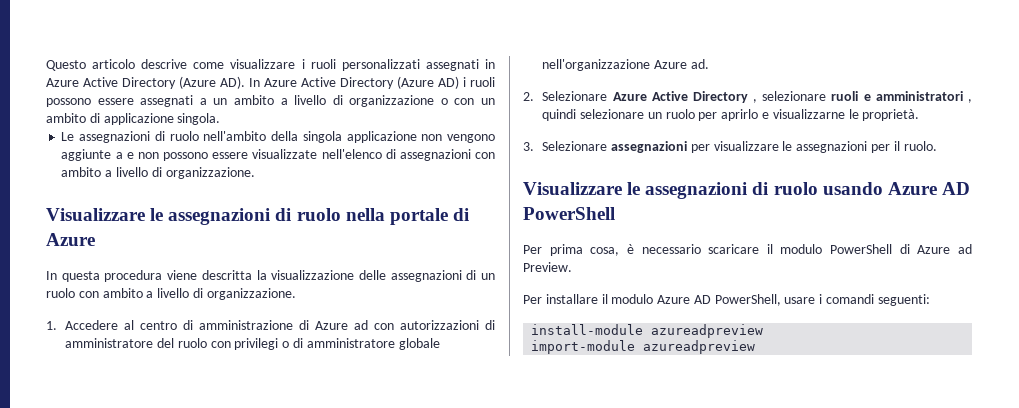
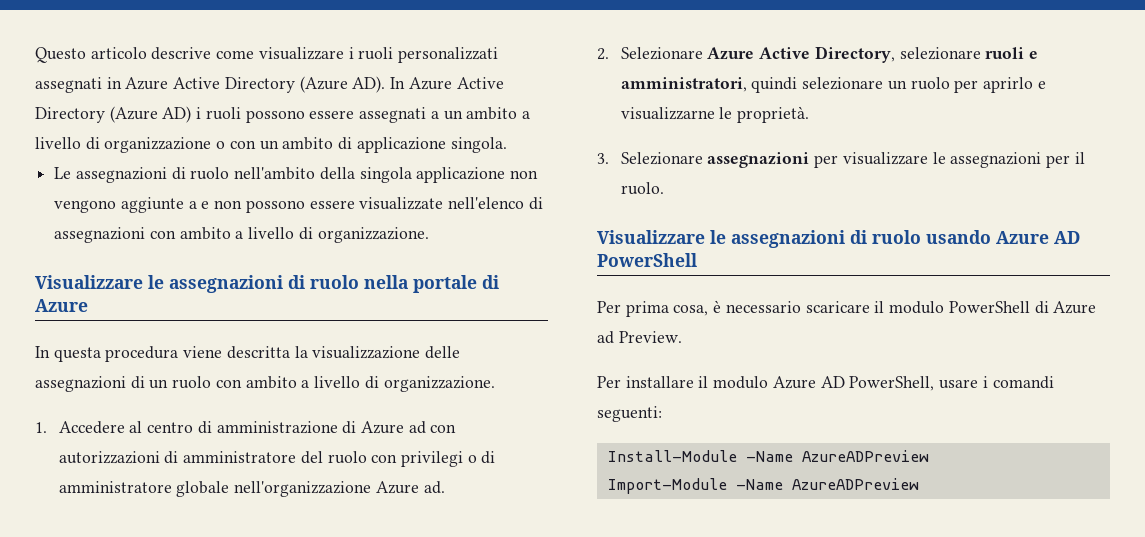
[692,91,758,103] Directory , -> [814,46,895,63] Directory,
[875,91,972,103] amministratori , -> [620,77,747,92] amministratori,
[531,324,764,338] [531,340,756,354] install-module azureadpreview // import-module azureadpreview -> [607,450,929,462] [607,478,919,494] Install-Module -Name AzureADPreview // Import-Module -Name AzureADPreview

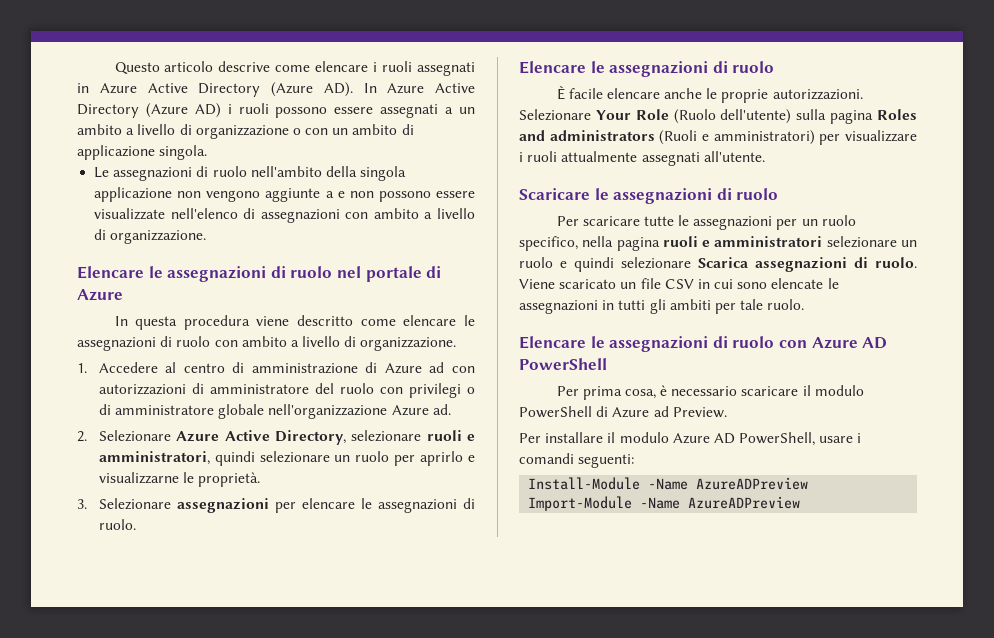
[258,47,499,63] visualizzare i ruoli personalizzati -> [315,61,413,72] elencare i ruoli
[35,275,408,293] Visualizzare le assegnazioni di ruolo nella -> [77,266,361,282] Elencare le assegnazioni di ruolo nel
[226,346,461,359] [35,376,169,392] descritta la visualizzazione delle assegnazioni di un -> [297,315,476,326] [77,336,173,351] descritto come elencare le assegnazioni di
[842,152,1085,168] [620,182,664,195] [597,230,991,248] visualizzare le assegnazioni per il ruolo. // Visualizzare le assegnazioni di ruolo usando -> [301,498,475,513] [98,519,136,530] [519,61,775,77] [556,86,863,103] [519,109,917,124] [519,130,917,145] [519,151,765,166] [519,188,779,204] [556,215,856,230] [519,236,917,251] [519,257,917,272] [519,278,839,289] [519,299,805,314] [519,336,807,352] elencare le assegnazioni di ruolo. // Elencare le assegnazioni di ruolo // È facile elencare anche le proprie autorizzazioni. Selezionare Your Role (Ruolo dell'utente) sulla pagina Roles and administrators (Ruoli e amministratori) per visualizzare i ruoli attualmente assegnati all'utente. // Scaricare le assegnazioni di ruolo // Per scaricare tutte le assegnazioni per un ruolo specifico, nella pagina ruoli e amministratori selezionare un ruolo e quindi selezionare Scarica assegnazioni di ruolo. Viene scaricato un file CSV in cui sono elencate le assegnazioni in tutti gli ambiti per tale ruolo. // Elencare le assegnazioni di ruolo con

